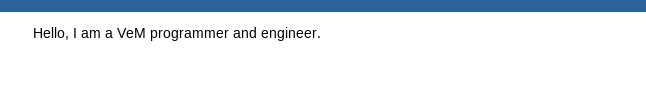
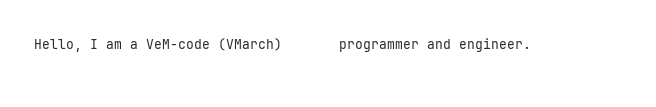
[117,28,146,38] VeM -> [146,38,282,51] VeM-code (VMarch)

